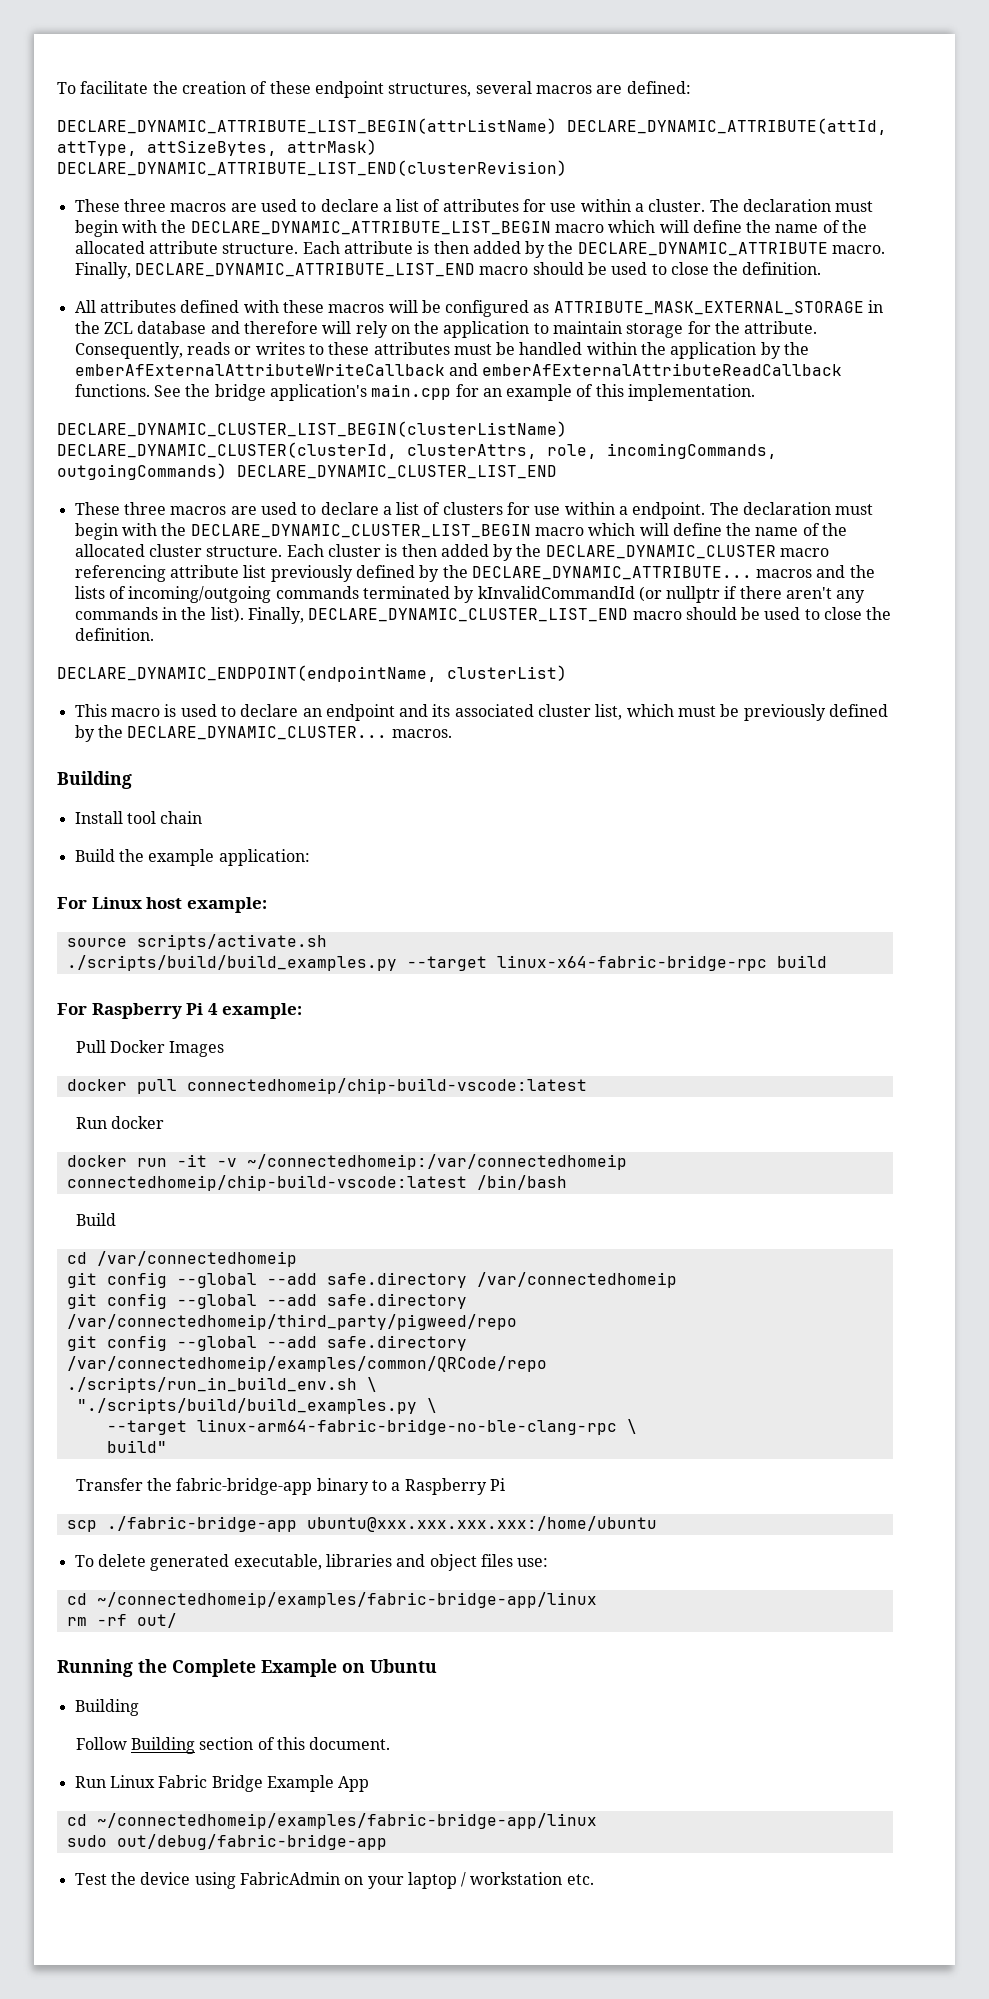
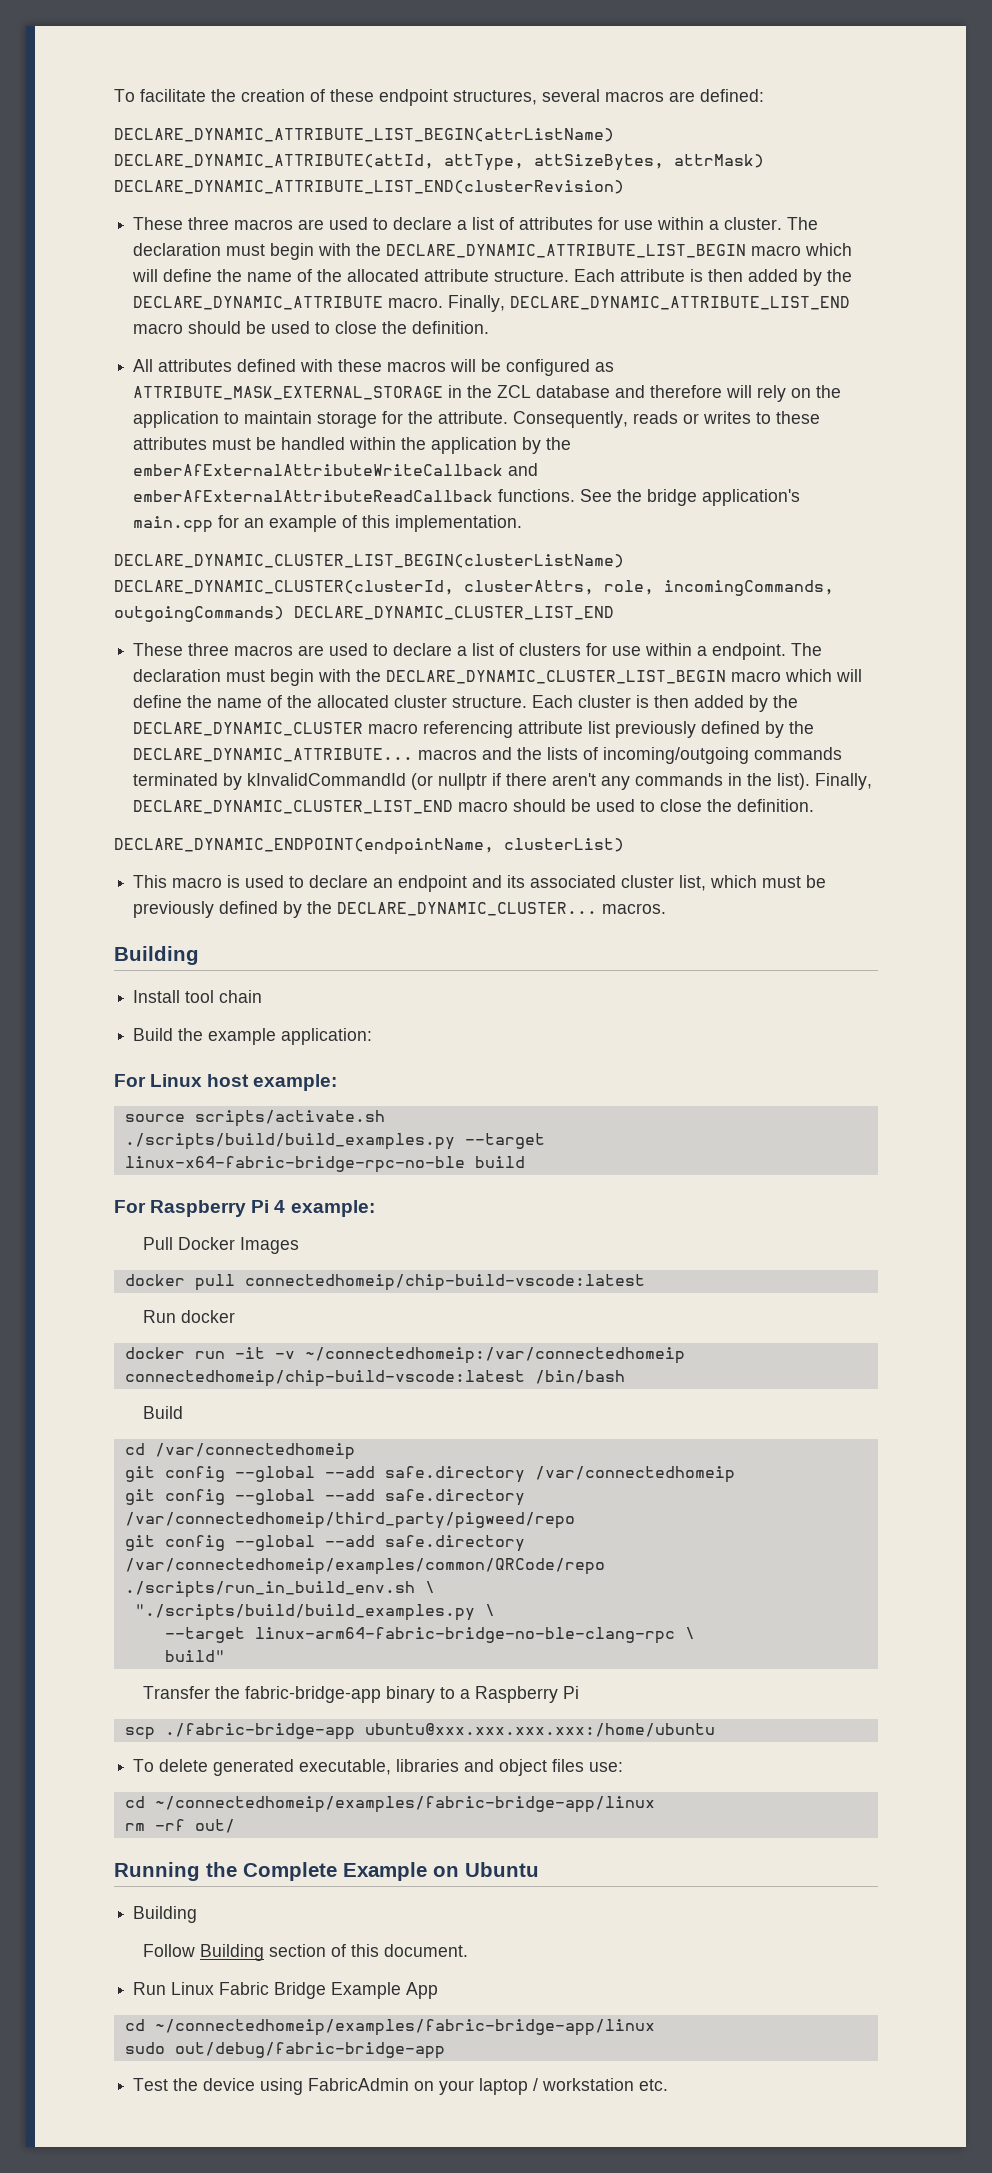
[496,955,767,971] linux-x64-fabric-bridge-rpc -> [124,1156,465,1173] linux-x64-fabric-bridge-rpc-no-ble

